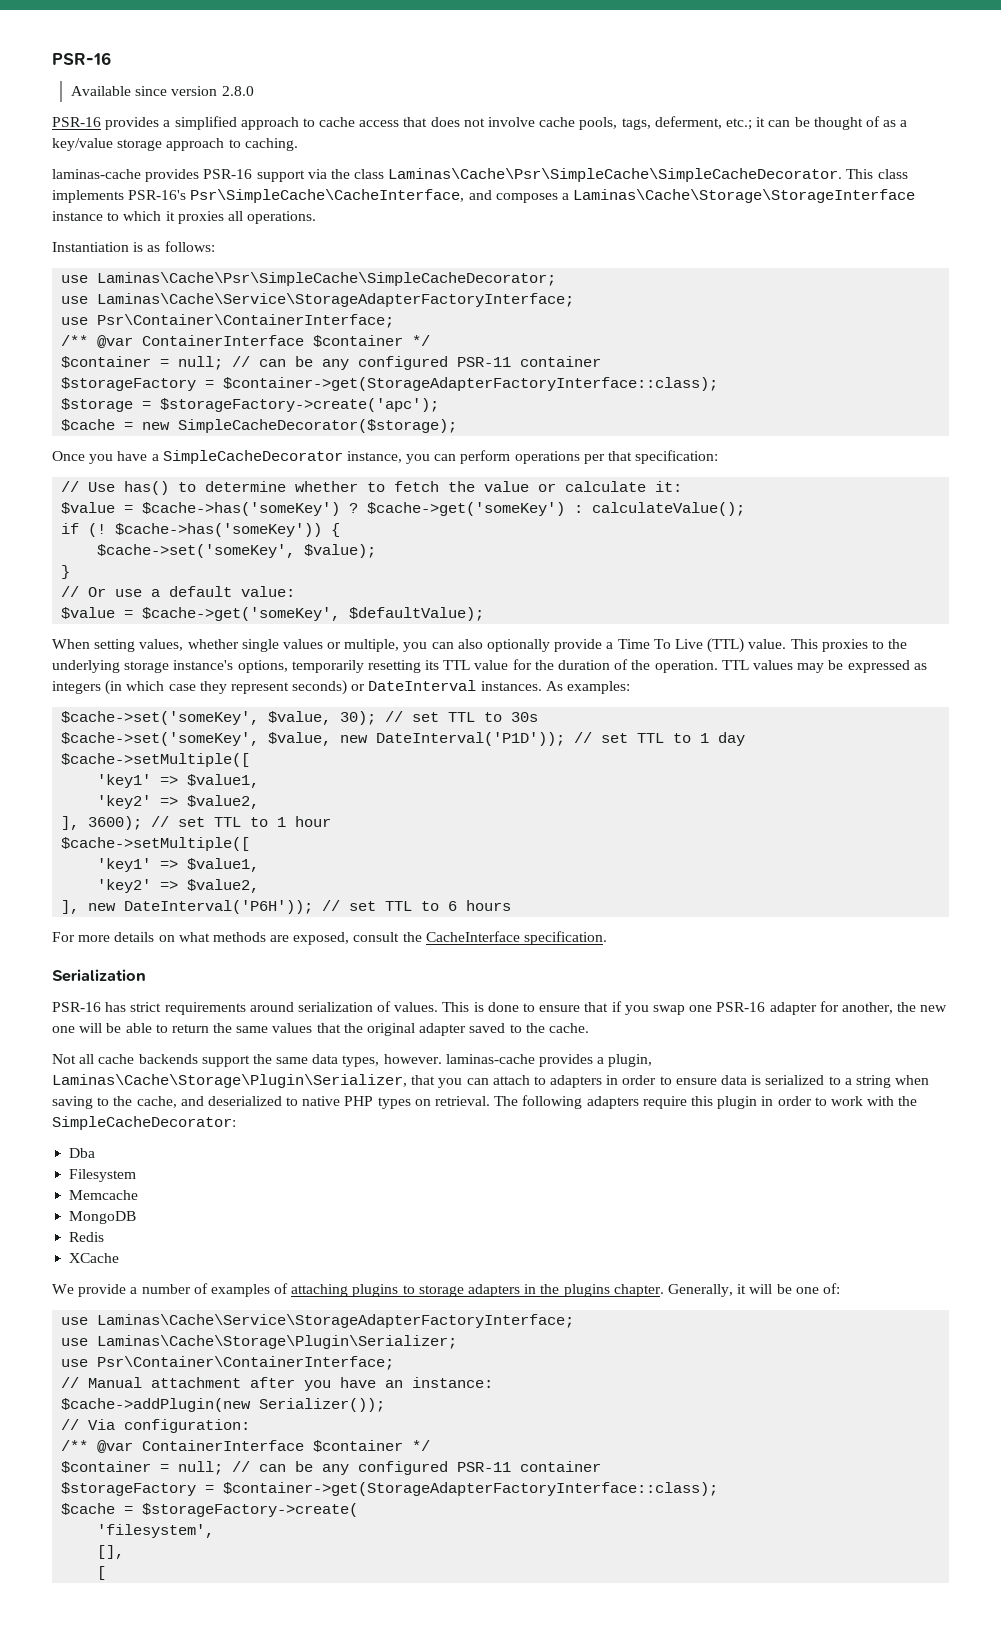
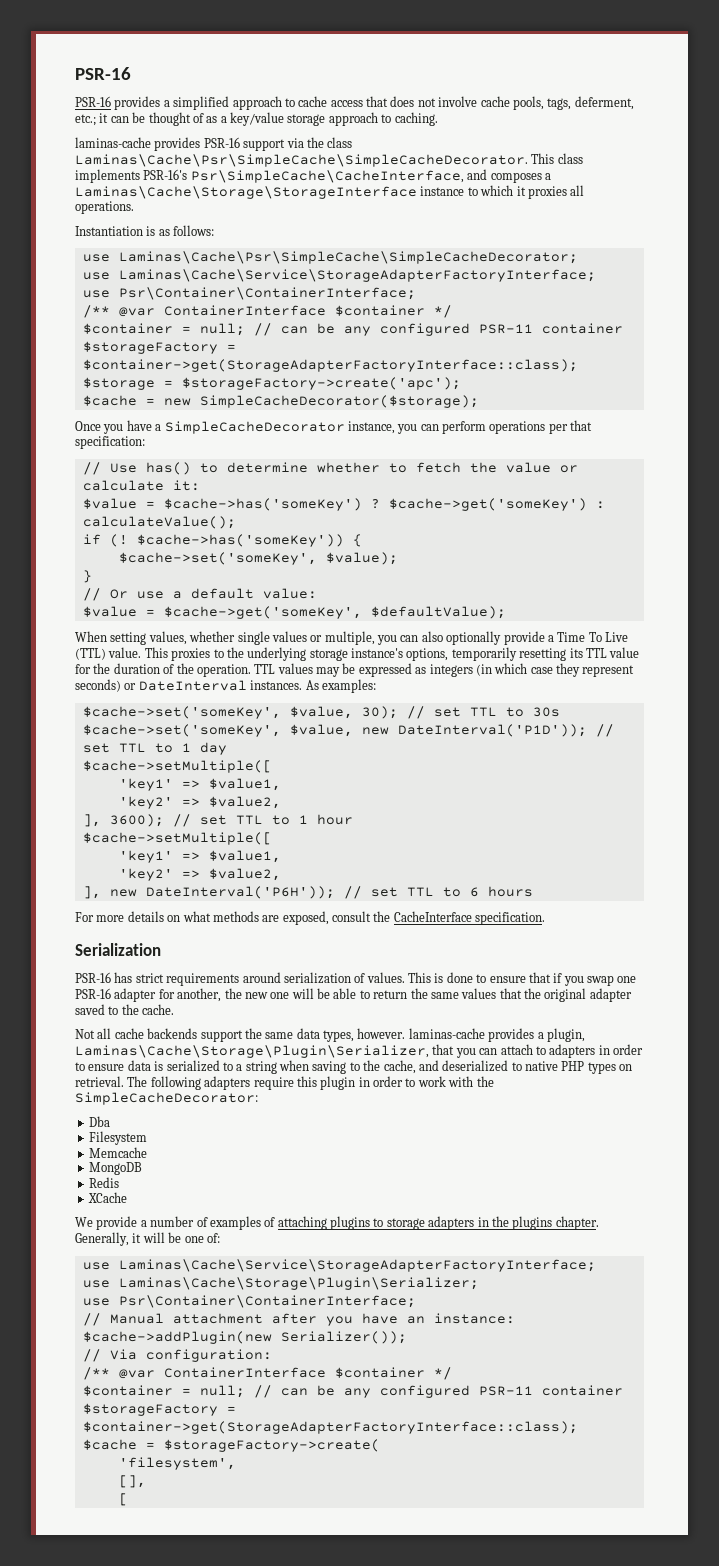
[52,52,111,65] [71,86,254,96] PSR-16 // Available since version 2.8.0 -> [75,67,131,80] PSR-16

